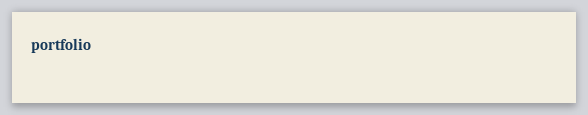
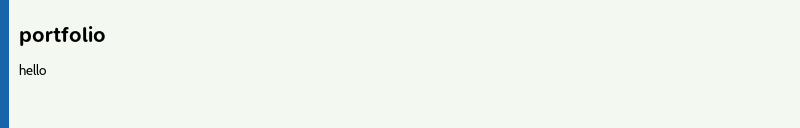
(91, 45) none -> [19,64,46,75] // hello

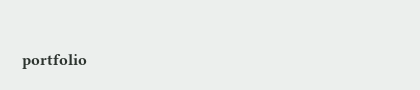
[19,64,46,75] // hello -> (87, 61) none

